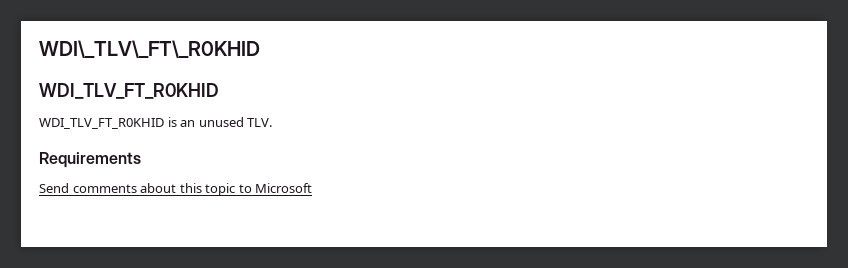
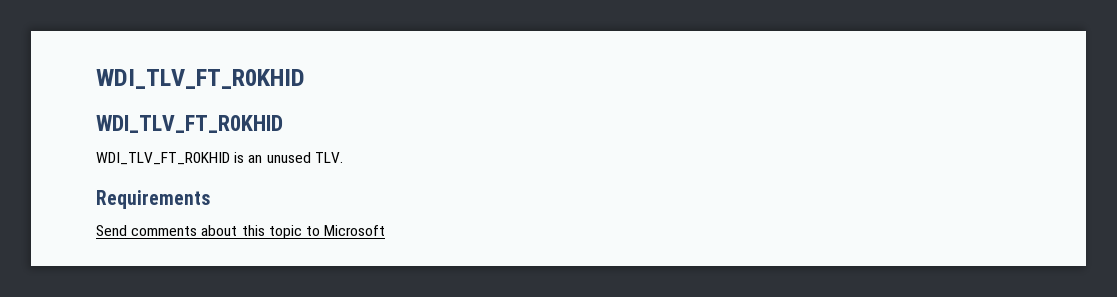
[39,40,260,59] WDI\_TLV\_FT\_R0KHID -> [96,69,305,89] WDI_TLV_FT_R0KHID

